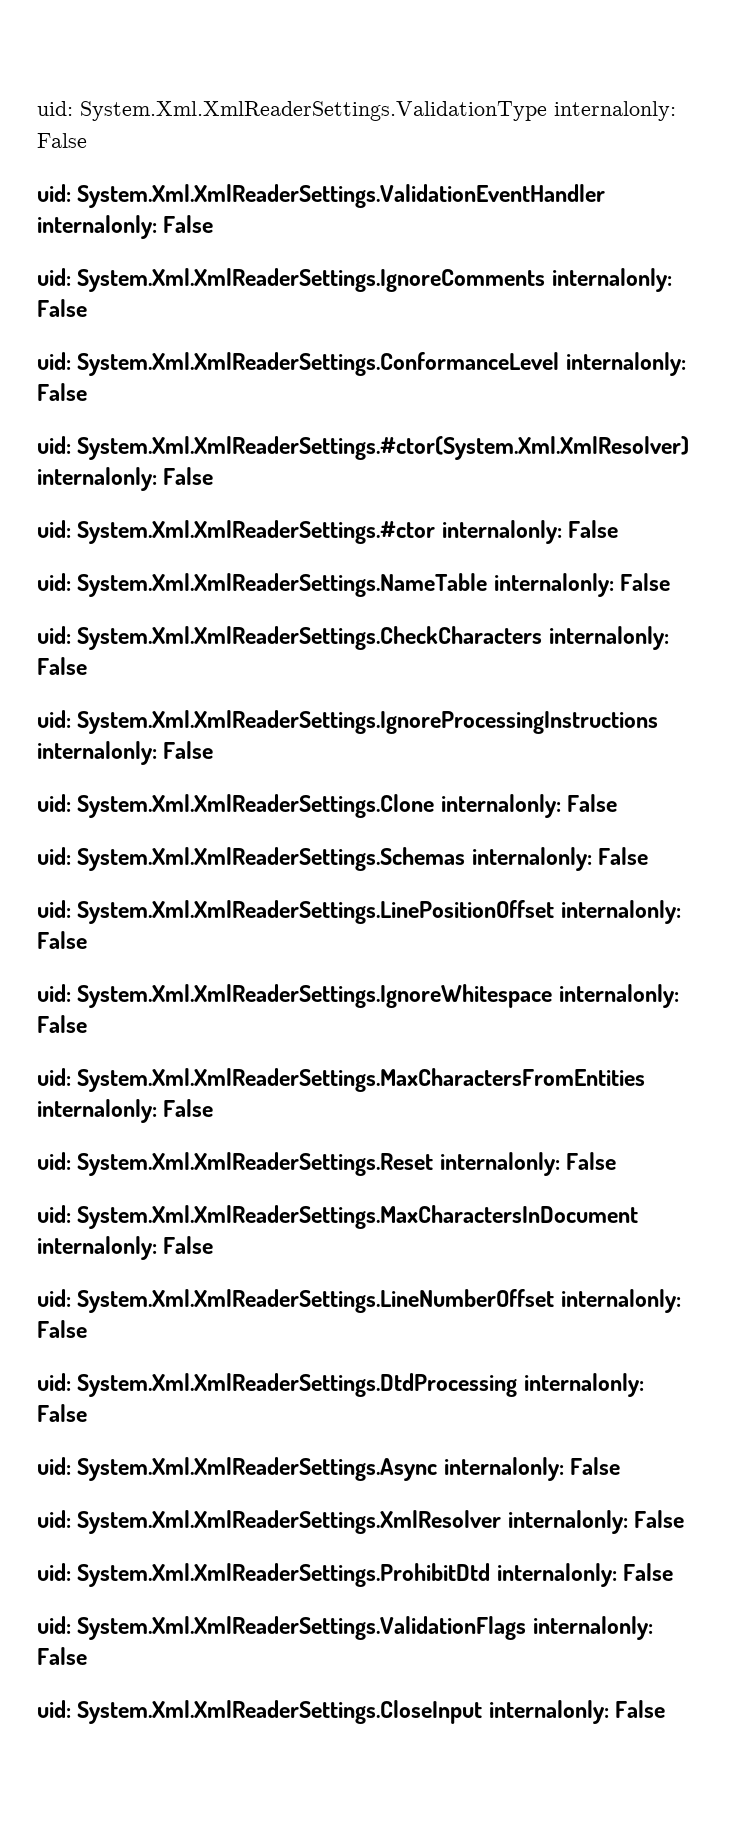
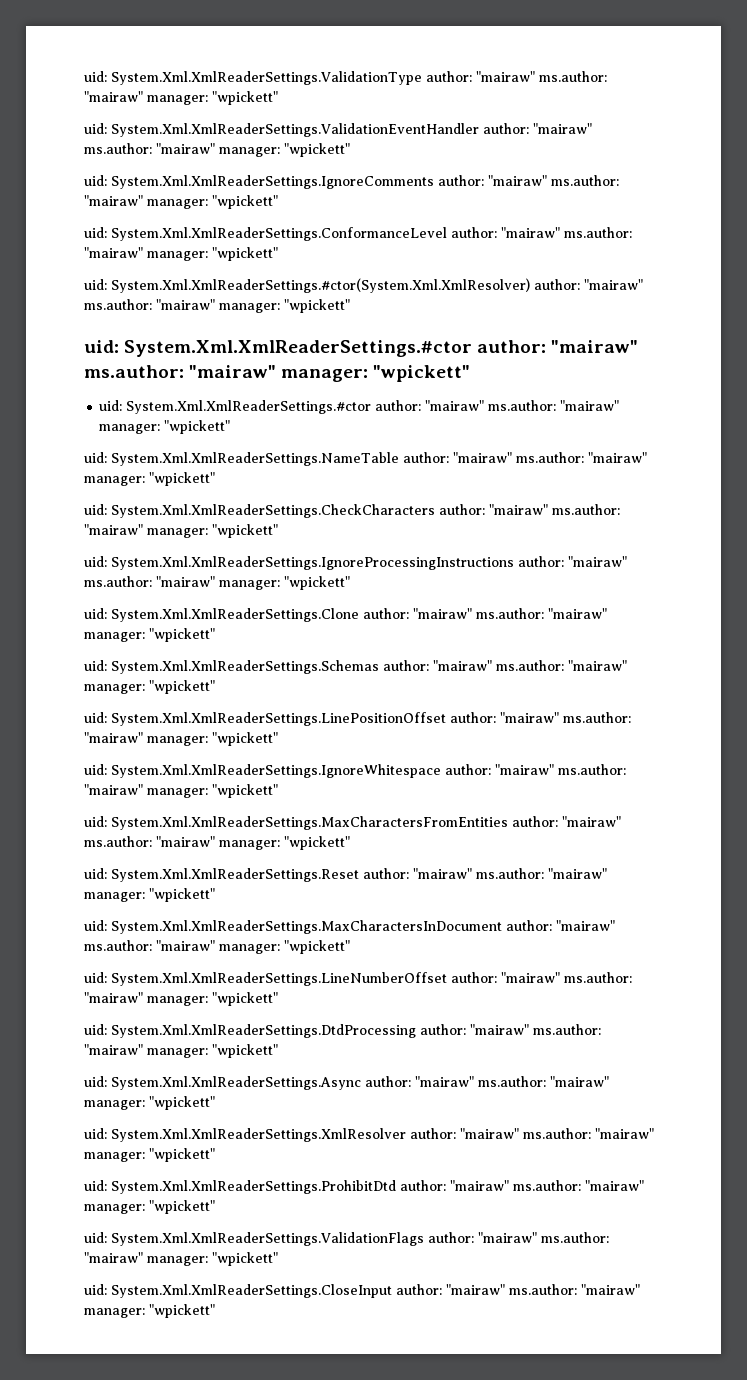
[554,101,676,121] [37,133,87,148] [37,184,606,208] [37,215,214,239] [37,268,672,292] [37,299,87,317] [37,352,686,376] [37,383,87,401] [37,436,690,460] [37,467,214,491] [37,520,619,544] [37,573,670,597] [37,626,669,650] [37,657,87,675] [37,710,659,734] [37,741,214,765] [37,794,618,818] [37,847,649,871] [37,900,681,924] [37,931,87,949] [37,984,679,1008] [37,1015,87,1033] [37,1068,646,1092] [37,1099,214,1123] [37,1152,617,1176] [37,1205,639,1229] [37,1236,214,1260] [37,1289,681,1313] [37,1320,87,1338] [37,1373,644,1397] [37,1404,87,1422] [37,1457,621,1481] [37,1510,685,1534] [37,1563,674,1587] [37,1616,653,1640] [37,1647,87,1665] [37,1700,666,1724] internalonly: False // uid: System.Xml.XmlReaderSettings.ValidationEventHandler internalonly: False // uid: System.Xml.XmlReaderSettings.IgnoreComments internalonly: False // uid: System.Xml.XmlReaderSettings.ConformanceLevel internalonly: False // uid: System.Xml.XmlReaderSettings.#ctor(System.Xml.XmlResolver) internalonly: False // uid: System.Xml.XmlReaderSettings.#ctor internalonly: False // uid: System.Xml.XmlReaderSettings.NameTable internalonly: False // uid: System.Xml.XmlReaderSettings.CheckCharacters internalonly: False // uid: System.Xml.XmlReaderSettings.IgnoreProcessingInstructions internalonly: False // uid: System.Xml.XmlReaderSettings.Clone internalonly: False // uid: System.Xml.XmlReaderSettings.Schemas internalonly: False // uid: System.Xml.XmlReaderSettings.LinePositionOffset internalonly: False // uid: System.Xml.XmlReaderSettings.IgnoreWhitespace internalonly: False // uid: System.Xml.XmlReaderSettings.MaxCharactersFromEntities internalonly: False // uid: System.Xml.XmlReaderSettings.Reset internalonly: False // uid: System.Xml.XmlReaderSettings.MaxCharactersInDocument internalonly: False // uid: System.Xml.XmlReaderSettings.LineNumberOffset internalonly: False // uid: System.Xml.XmlReaderSettings.DtdProcessing internalonly: False // uid: System.Xml.XmlReaderSettings.Async internalonly: False // uid: System.Xml.XmlReaderSettings.XmlResolver internalonly: False // uid: System.Xml.XmlReaderSettings.ProhibitDtd internalonly: False // uid: System.Xml.XmlReaderSettings.ValidationFlags internalonly: False // uid: System.Xml.XmlReaderSettings.CloseInput internalonly: False -> [426,71,607,82] [84,91,278,105] [84,123,592,137] [84,143,350,157] [84,175,619,189] [84,195,278,209] [84,227,632,241] [84,247,278,261] [84,278,643,293] [84,299,350,313] [84,340,639,357] [84,365,471,382] [99,400,620,414] [99,420,231,434] [84,452,647,466] [84,472,215,486] [84,504,620,518] [84,524,278,538] [84,556,627,570] [84,576,350,590] [84,608,607,622] [84,628,215,642] [84,660,627,674] [84,680,215,694] [84,712,631,726] [84,732,278,746] [84,764,626,778] [84,784,278,798] [84,816,621,830] [84,836,350,850] [84,868,607,882] [84,888,215,902] [84,920,615,934] [84,940,350,954] [84,972,632,986] [84,992,278,1006] [84,1024,601,1038] [84,1044,278,1058] [84,1076,609,1090] [84,1096,215,1110] [84,1128,654,1142] [84,1148,215,1162] [84,1180,644,1194] [84,1200,215,1214] [84,1232,609,1246] [84,1252,278,1266] [84,1284,640,1298] [84,1304,215,1318] author: "mairaw" ms.author: "mairaw" manager: "wpickett" // uid: System.Xml.XmlReaderSettings.ValidationEventHandler author: "mairaw" ms.author: "mairaw" manager: "wpickett" // uid: System.Xml.XmlReaderSettings.IgnoreComments author: "mairaw" ms.author: "mairaw" manager: "wpickett" // uid: System.Xml.XmlReaderSettings.ConformanceLevel author: "mairaw" ms.author: "mairaw" manager: "wpickett" // uid: System.Xml.XmlReaderSettings.#ctor(System.Xml.XmlResolver) author: "mairaw" ms.author: "mairaw" manager: "wpickett" // uid: System.Xml.XmlReaderSettings.#ctor author: "mairaw" ms.author: "mairaw" manager: "wpickett" // uid: System.Xml.XmlReaderSettings.#ctor author: "mairaw" ms.author: "mairaw" manager: "wpickett" // uid: System.Xml.XmlReaderSettings.NameTable author: "mairaw" ms.author: "mairaw" manager: "wpickett" // uid: System.Xml.XmlReaderSettings.CheckCharacters author: "mairaw" ms.author: "mairaw" manager: "wpickett" // uid: System.Xml.XmlReaderSettings.IgnoreProcessingInstructions author: "mairaw" ms.author: "mairaw" manager: "wpickett" // uid: System.Xml.XmlReaderSettings.Clone author: "mairaw" ms.author: "mairaw" manager: "wpickett" // uid: System.Xml.XmlReaderSettings.Schemas author: "mairaw" ms.author: "mairaw" manager: "wpickett" // uid: System.Xml.XmlReaderSettings.LinePositionOffset author: "mairaw" ms.author: "mairaw" manager: "wpickett" // uid: System.Xml.XmlReaderSettings.IgnoreWhitespace author: "mairaw" ms.author: "mairaw" manager: "wpickett" // uid: System.Xml.XmlReaderSettings.MaxCharactersFromEntities author: "mairaw" ms.author: "mairaw" manager: "wpickett" // uid: System.Xml.XmlReaderSettings.Reset author: "mairaw" ms.author: "mairaw" manager: "wpickett" // uid: System.Xml.XmlReaderSettings.MaxCharactersInDocument author: "mairaw" ms.author: "mairaw" manager: "wpickett" // uid: System.Xml.XmlReaderSettings.LineNumberOffset author: "mairaw" ms.author: "mairaw" manager: "wpickett" // uid: System.Xml.XmlReaderSettings.DtdProcessing author: "mairaw" ms.author: "mairaw" manager: "wpickett" // uid: System.Xml.XmlReaderSettings.Async author: "mairaw" ms.author: "mairaw" manager: "wpickett" // uid: System.Xml.XmlReaderSettings.XmlResolver author: "mairaw" ms.author: "mairaw" manager: "wpickett" // uid: System.Xml.XmlReaderSettings.ProhibitDtd author: "mairaw" ms.author: "mairaw" manager: "wpickett" // uid: System.Xml.XmlReaderSettings.ValidationFlags author: "mairaw" ms.author: "mairaw" manager: "wpickett" // uid: System.Xml.XmlReaderSettings.CloseInput author: "mairaw" ms.author: "mairaw" manager: "wpickett"

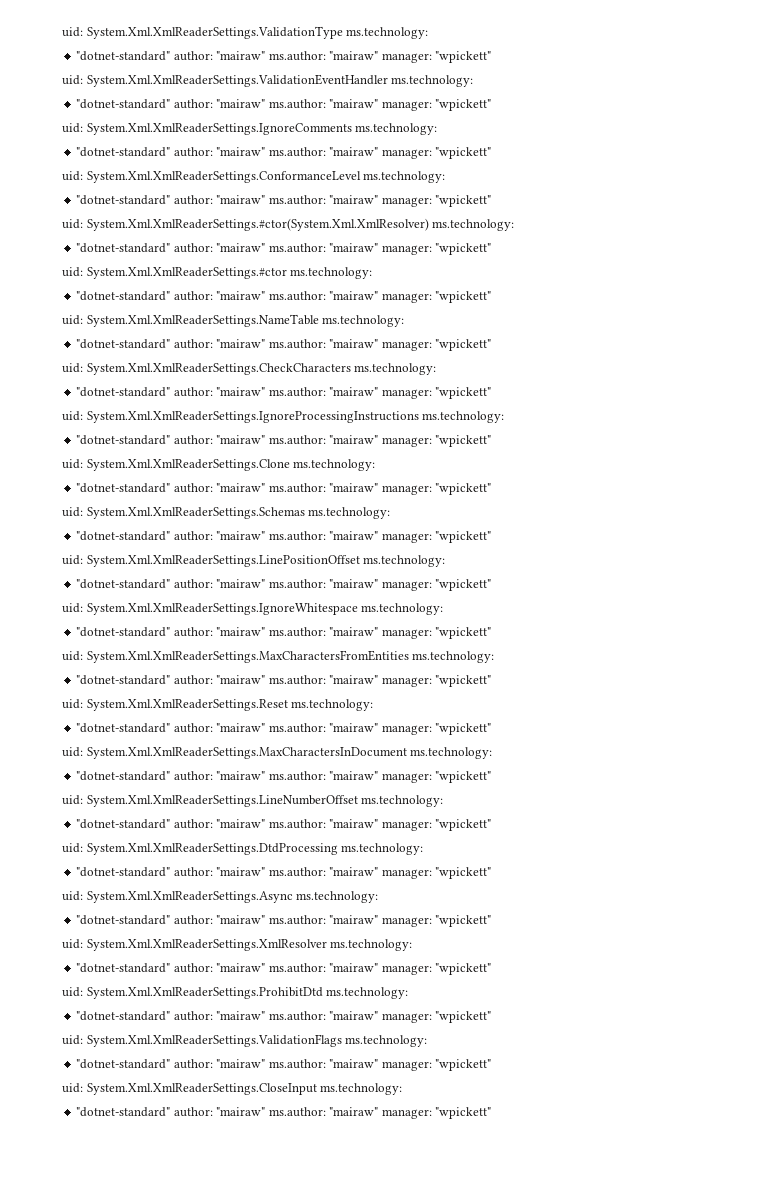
(422, 78) none -> [346,27,429,39] [76,51,171,61] ms.technology: // "dotnet-standard"
(479, 130) none -> [391,75,474,87] [76,99,171,109] ms.technology: // "dotnet-standard"
(434, 182) none -> [355,123,438,135] [76,147,171,157] ms.technology: // "dotnet-standard"
(447, 234) none -> [363,171,446,183] [76,195,171,205] ms.technology: // "dotnet-standard"
[534,279,643,290] [84,299,350,313] [84,340,639,357] [84,365,471,382] [99,400,372,414] author: "mairaw" ms.author: "mairaw" manager: "wpickett" // uid: System.Xml.XmlReaderSettings.#ctor author: "mairaw" ms.author: "mairaw" manager: "wpickett" // uid: System.Xml.XmlReaderSettings.#ctor -> [432,219,515,231] [76,243,492,255] [62,267,373,279] [76,291,171,301] ms.technology: // "dotnet-standard" author: "mairaw" ms.author: "mairaw" manager: "wpickett" // uid: System.Xml.XmlReaderSettings.#ctor ms.technology: // "dotnet-standard"
(399, 459) none -> [322,315,405,327] [76,339,171,349] ms.technology: // "dotnet-standard"
(435, 511) none -> [354,363,437,375] [76,387,171,397] ms.technology: // "dotnet-standard"
(514, 563) none -> [422,411,505,423] [76,435,171,445] ms.technology: // "dotnet-standard"
(359, 615) none -> [293,459,376,471] [76,483,171,493] ms.technology: // "dotnet-standard"
(379, 667) none -> [308,507,391,519] [76,531,171,541] ms.technology: // "dotnet-standard"
(446, 719) none -> [363,555,446,567] [76,579,171,589] ms.technology: // "dotnet-standard"
(441, 771) none -> [361,603,444,615] [76,627,171,637] ms.technology: // "dotnet-standard"
(508, 823) none -> [412,651,495,663] [76,675,171,685] ms.technology: // "dotnet-standard"
(359, 875) none -> [291,699,374,711] [76,723,171,733] ms.technology: // "dotnet-standard"
(502, 927) none -> [410,747,493,759] [76,771,171,781] ms.technology: // "dotnet-standard"
(447, 979) none -> [361,795,444,807] [76,819,171,829] ms.technology: // "dotnet-standard"
(416, 1031) none -> [341,843,424,855] [76,867,171,877] ms.technology: // "dotnet-standard"
(361, 1083) none -> [296,891,379,903] [76,915,171,925] ms.technology: // "dotnet-standard"
(406, 1135) none -> [330,939,413,951] [76,963,171,973] ms.technology: // "dotnet-standard"
(396, 1187) none -> [326,987,409,999] [76,1011,171,1021] ms.technology: // "dotnet-standard"
(424, 1239) none -> [345,1035,428,1047] [76,1059,171,1069] ms.technology: // "dotnet-standard"
(392, 1291) none -> [320,1083,403,1095] [76,1107,171,1117] ms.technology: // "dotnet-standard"

